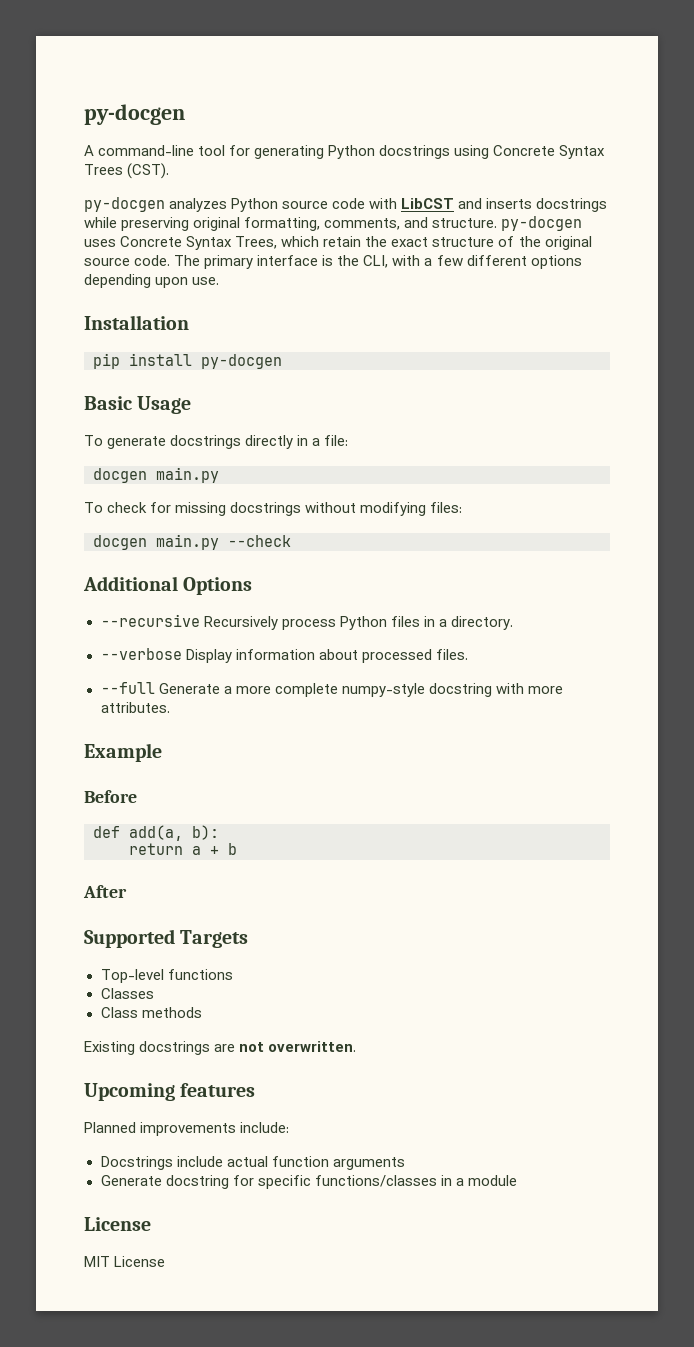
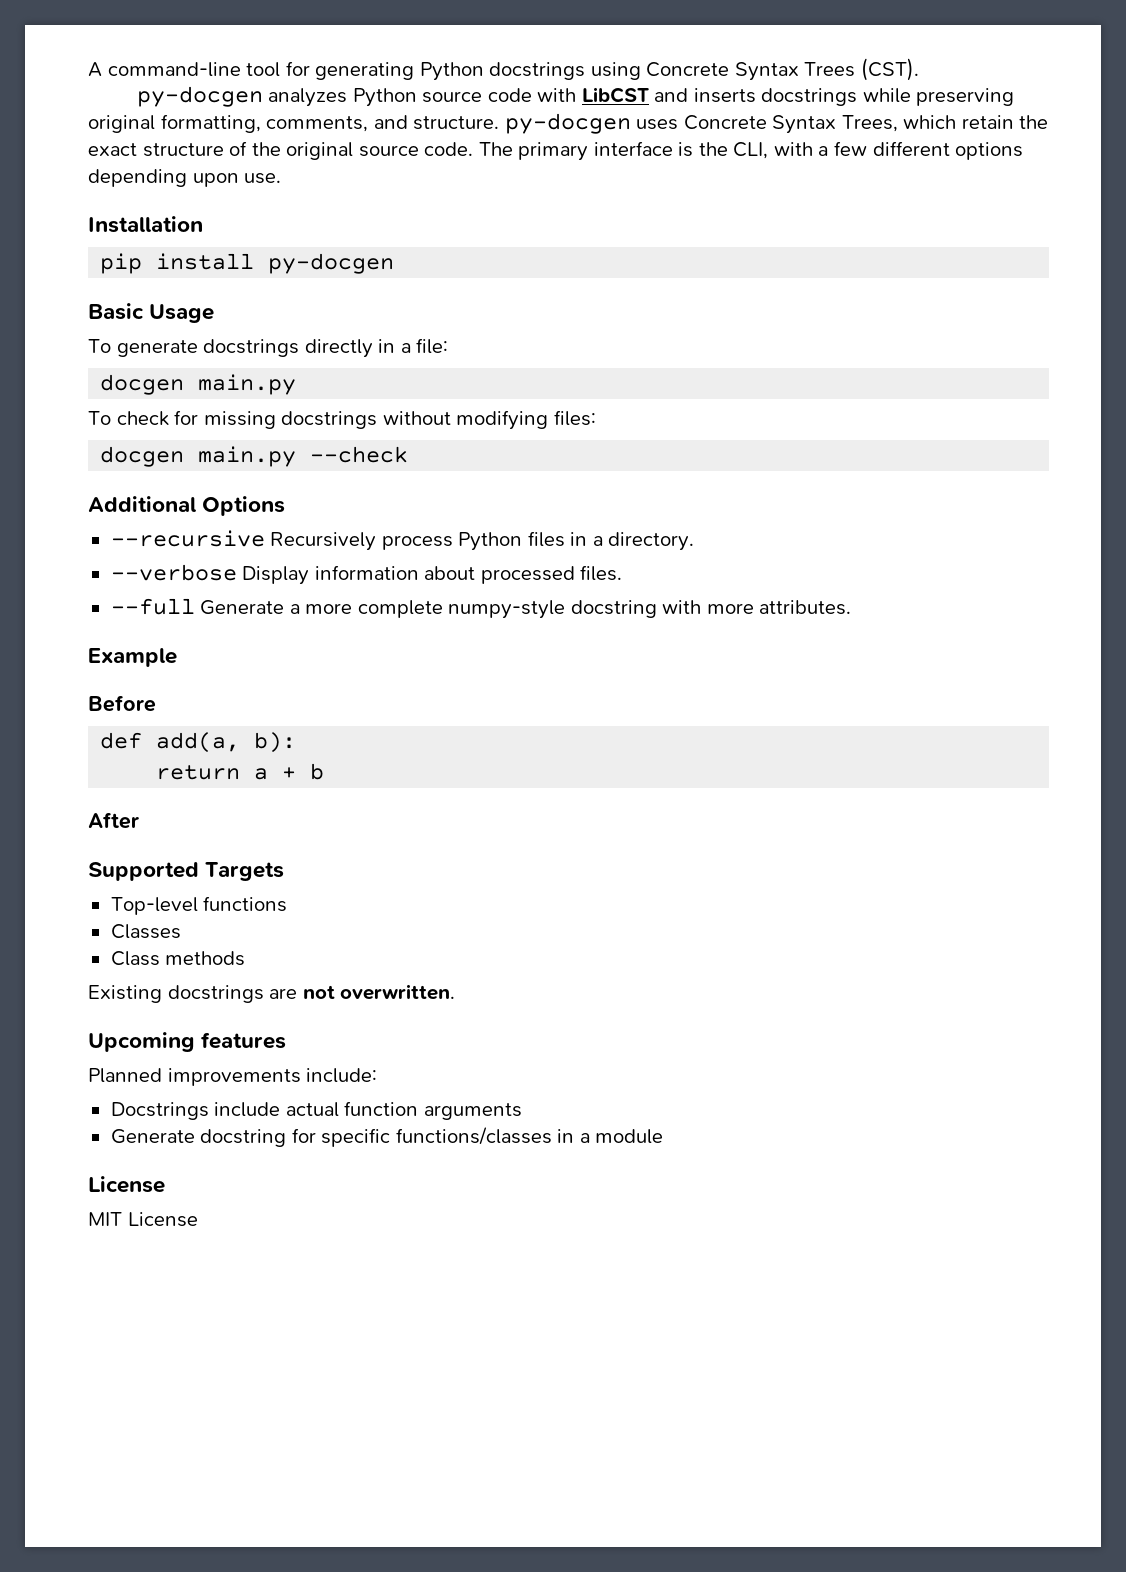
[84,104,185,125] py-docgen // -> (88, 69) none

